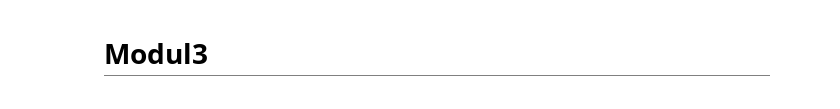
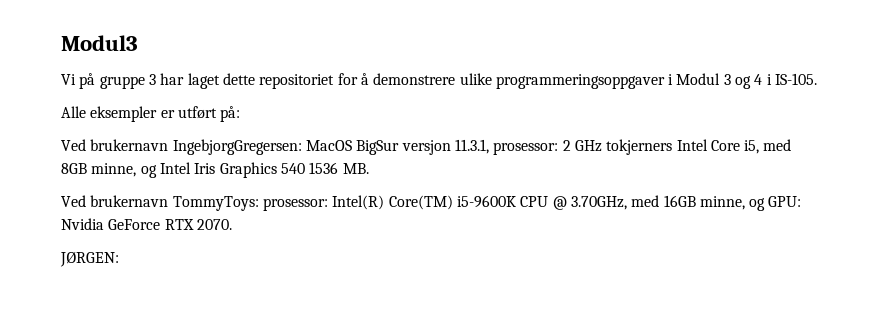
(208, 53) none -> [61,73,818,89] [61,106,241,122] [61,139,792,155] [61,162,369,178] [61,195,802,211] [61,218,232,230] [60,251,119,267] // Vi på gruppe 3 har laget dette repositoriet for å demonstrere ulike programmeringsoppgaver i Modul 3 og 4 i IS-105. // Alle eksempler er utført på: // Ved brukernavn IngebjorgGregersen: MacOS BigSur versjon 11.3.1, prosessor: 2 GHz tokjerners Intel Core i5, med 8GB minne, og Intel Iris Graphics 540 1536 MB. // Ved brukernavn TommyToys: prosessor: Intel(R) Core(TM) i5-9600K CPU @ 3.70GHz, med 16GB minne, og GPU: Nvidia GeForce RTX 2070. // JØRGEN:

